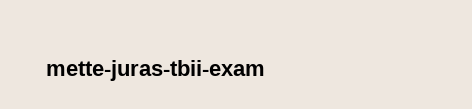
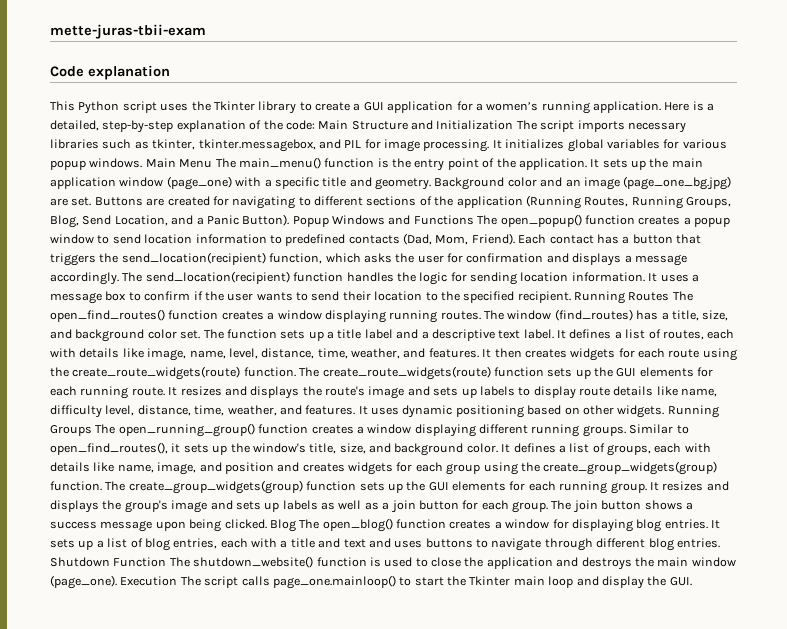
(265, 70) none -> [50,65,170,80] [50,101,715,114] [50,120,686,133] [50,139,727,152] [50,157,703,171] [50,176,732,190] [50,195,731,209] [50,214,730,228] [50,233,701,246] [50,252,687,266] [50,271,699,285] [50,291,693,304] [50,309,729,323] [50,329,735,342] [50,348,737,361] [50,366,714,380] [50,386,718,399] [50,405,719,418] [50,423,689,437] [50,442,711,456] [50,461,718,475] [50,480,729,494] [50,500,693,513] [50,518,720,532] [50,538,720,551] [50,556,736,570] [50,575,692,589] // Code explanation // This Python script uses the Tkinter library to create a GUI application for a women’s running application. Here is a detailed, step-by-step explanation of the code: Main Structure and Initialization The script imports necessary libraries such as tkinter, tkinter.messagebox, and PIL for image processing. It initializes global variables for various popup windows. Main Menu The main_menu() function is the entry point of the application. It sets up the main application window (page_one) with a specific title and geometry. Background color and an image (page_one_bg.jpg) are set. Buttons are created for navigating to different sections of the application (Running Routes, Running Groups, Blog, Send Location, and a Panic Button). Popup Windows and Functions The open_popup() function creates a popup window to send location information to predefined contacts (Dad, Mom, Friend). Each contact has a button that triggers the send_location(recipient) function, which asks the user for confirmation and displays a message accordingly. The send_location(recipient) function handles the logic for sending location information. It uses a message box to confirm if the user wants to send their location to the specified recipient. Running Routes The open_find_routes() function creates a window displaying running routes. The window (find_routes) has a title, size, and background color set. The function sets up a title label and a descriptive text label. It defines a list of routes, each with details like image, name, level, distance, time, weather, and features. It then creates widgets for each route using the create_route_widgets(route) function. The create_route_widgets(route) function sets up the GUI elements for each running route. It resizes and displays the route's image and sets up labels to display route details like name, difficulty level, distance, time, weather, and features. It uses dynamic positioning based on other widgets. Running Groups The open_running_group() function creates a window displaying different running groups. Similar to open_find_routes(), it sets up the window's title, size, and background color. It defines a list of groups, each with details like name, image, and position and creates widgets for each group using the create_group_widgets(group) function. The create_group_widgets(group) function sets up the GUI elements for each running group. It resizes and displays the group's image and sets up labels as well as a join button for each group. The join button shows a success message upon being clicked. Blog The open_blog() function creates a window for displaying blog entries. It sets up a list of blog entries, each with a title and text and uses buttons to navigate through different blog entries. Shutdown Function The shutdown_website() function is used to close the application and destroys the main window (page_one). Execution The script calls page_one.mainloop() to start the Tkinter main loop and display the GUI.

